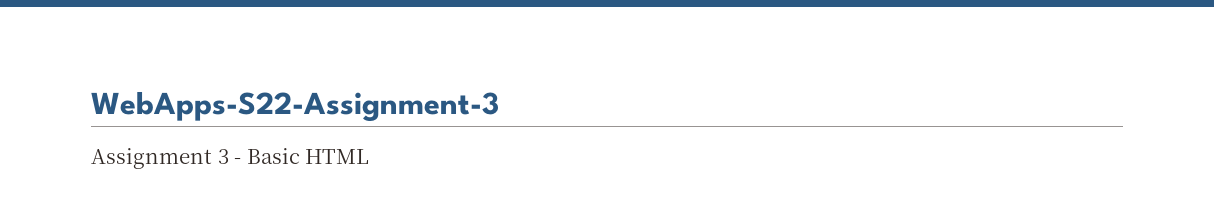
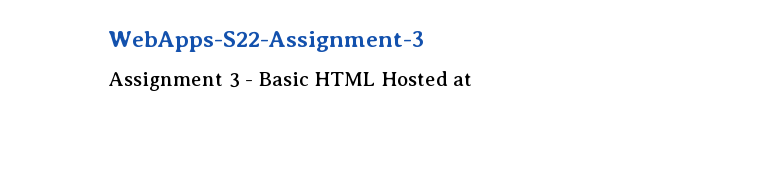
(370, 156) none -> [380,71,473,86] Hosted at

